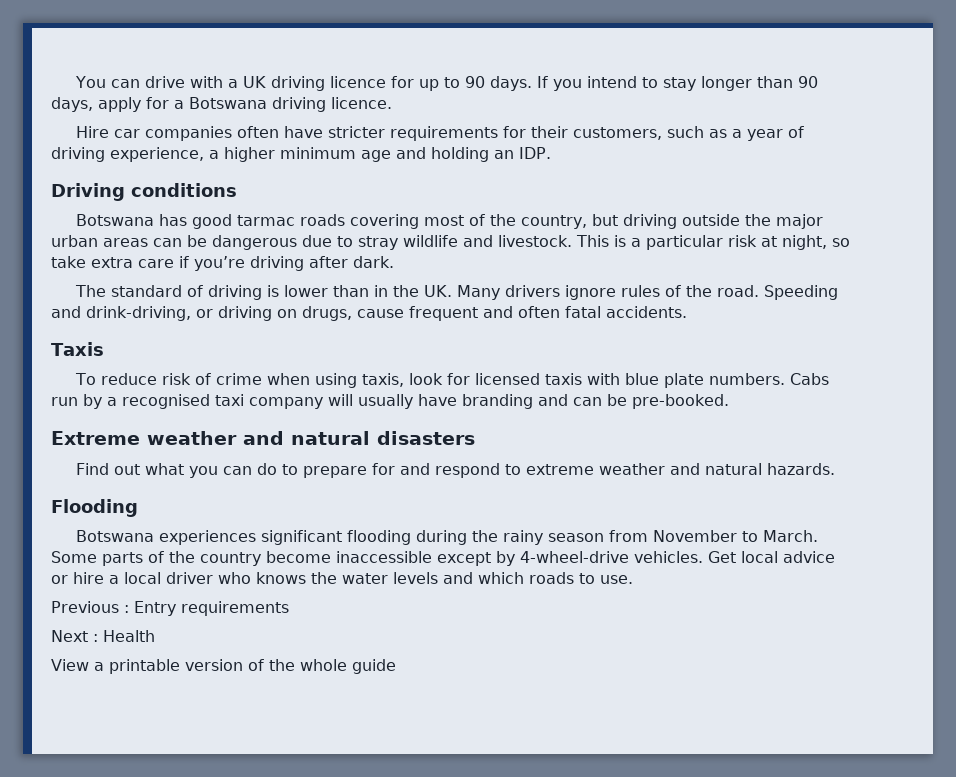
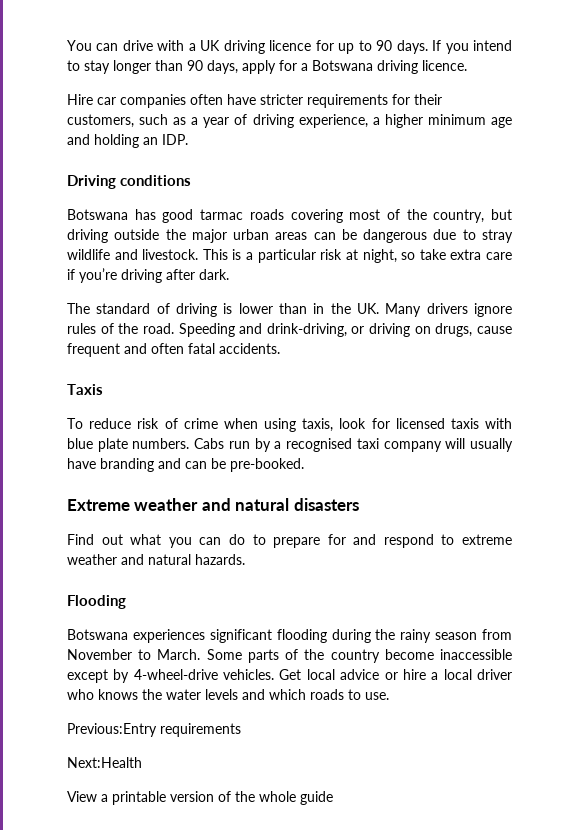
[51,601,289,616] [51,630,155,642] Previous : Entry requirements // Next : Health -> [67,723,241,737] [67,757,142,768] Previous:Entry requirements // Next:Health

